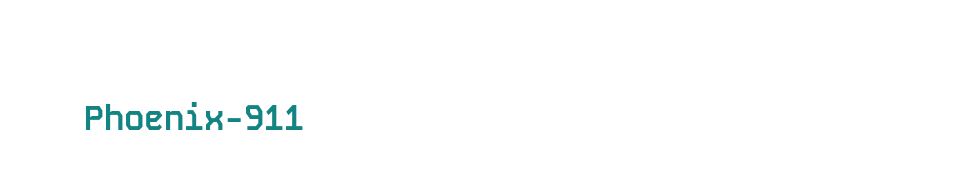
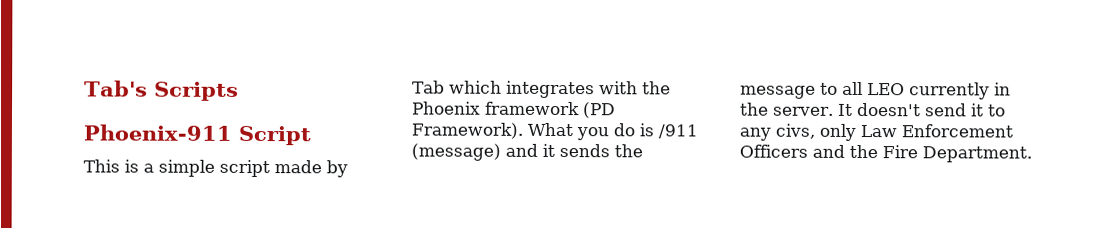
[84,102,304,130] Phoenix-911 -> [84,80,239,101] [83,124,311,146] [83,159,348,178] [412,80,671,99] [412,101,616,119] [411,122,698,141] [411,143,643,161] [740,81,1011,100] [740,102,1006,117] [739,123,1013,141] [739,144,1032,163] Tab's Scripts // Phoenix-911 Script // This is a simple script made by Tab which integrates with the Phoenix framework (PD Framework). What you do is /911 (message) and it sends the message to all LEO currently in the server. It doesn't send it to any civs, only Law Enforcement Officers and the Fire Department.

